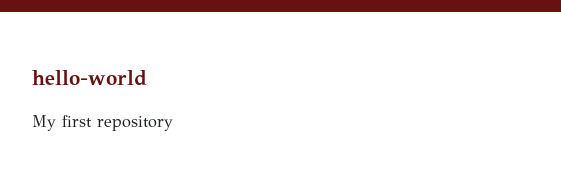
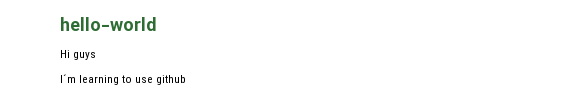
[32,115,173,131] My first repository -> [60,50,97,60] [60,74,187,85] Hi guys // I´m learning to use github

